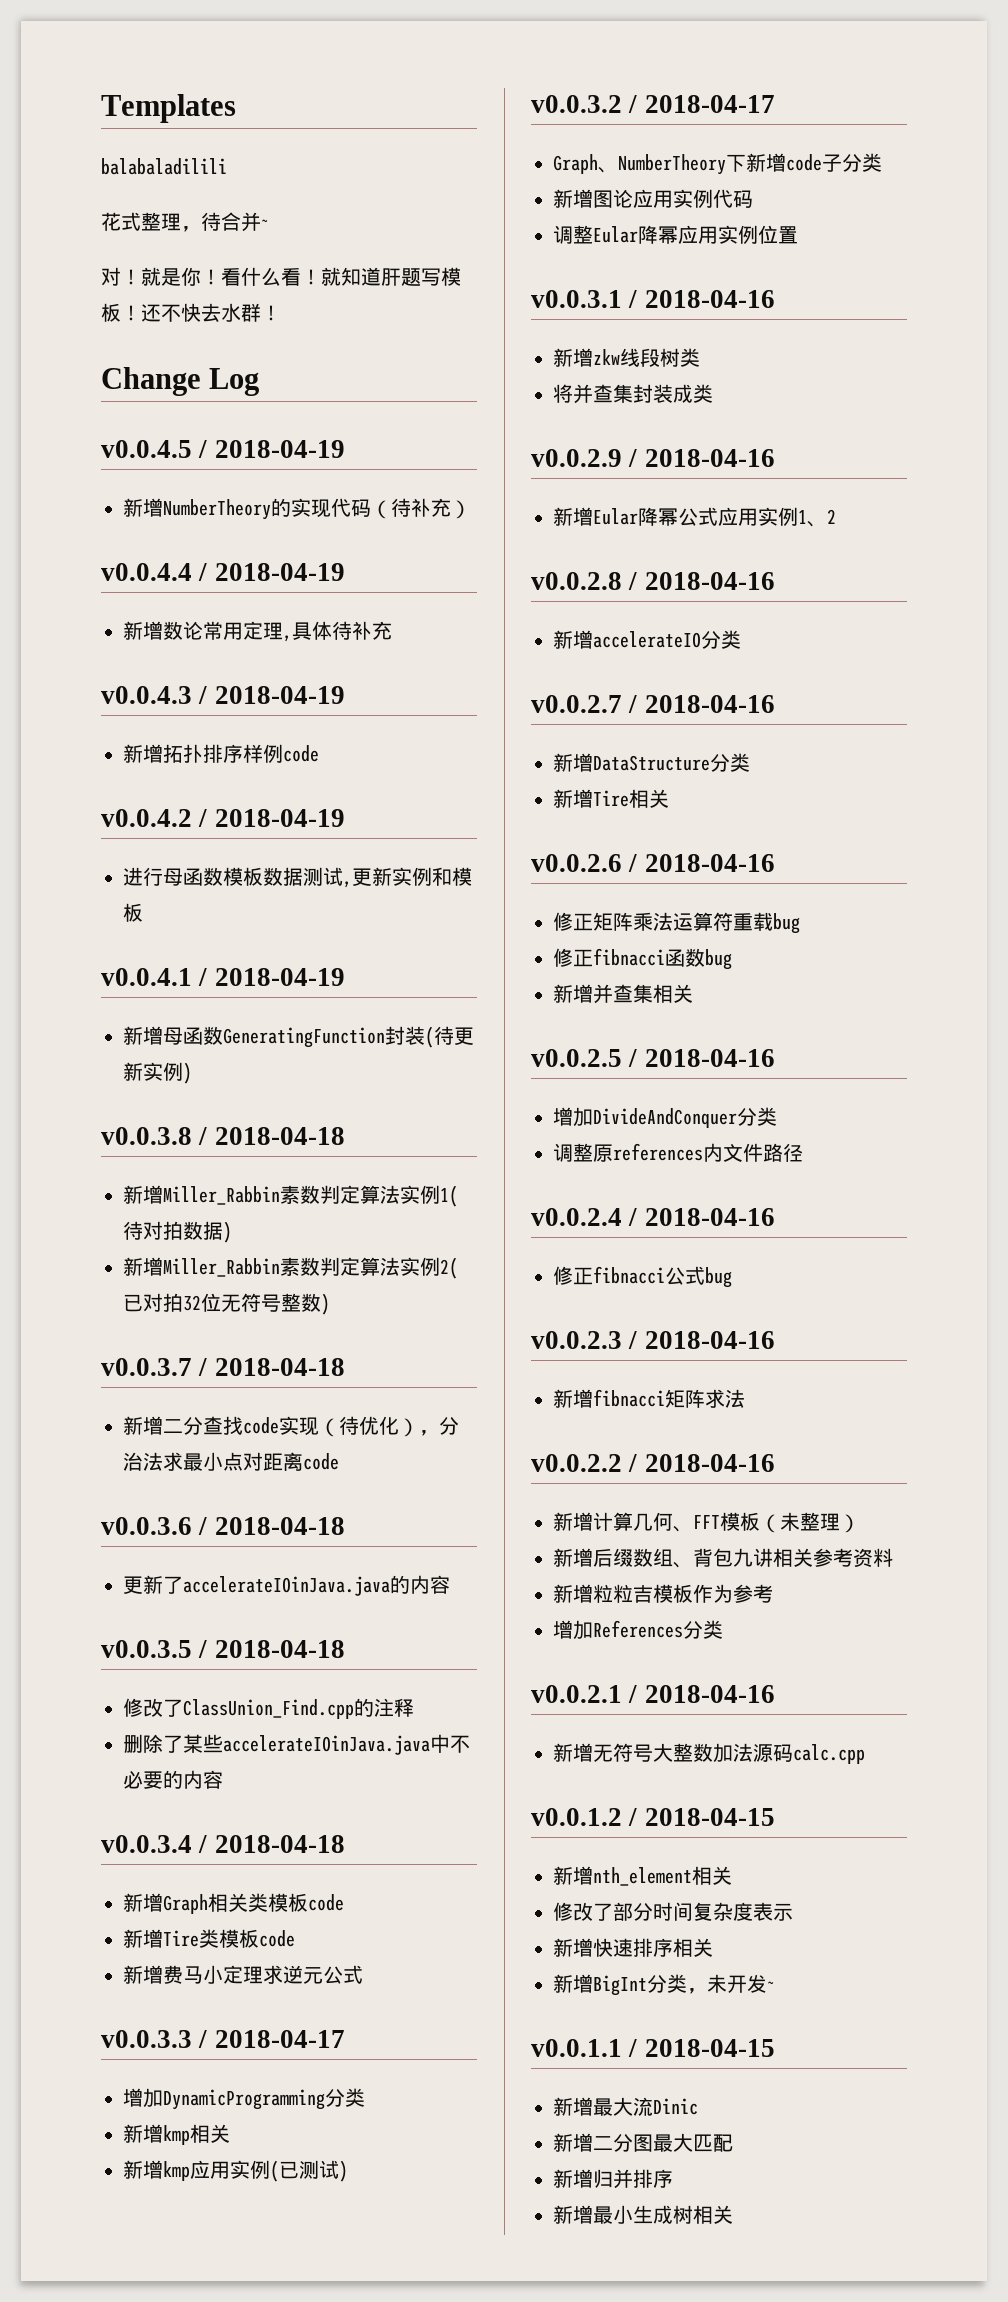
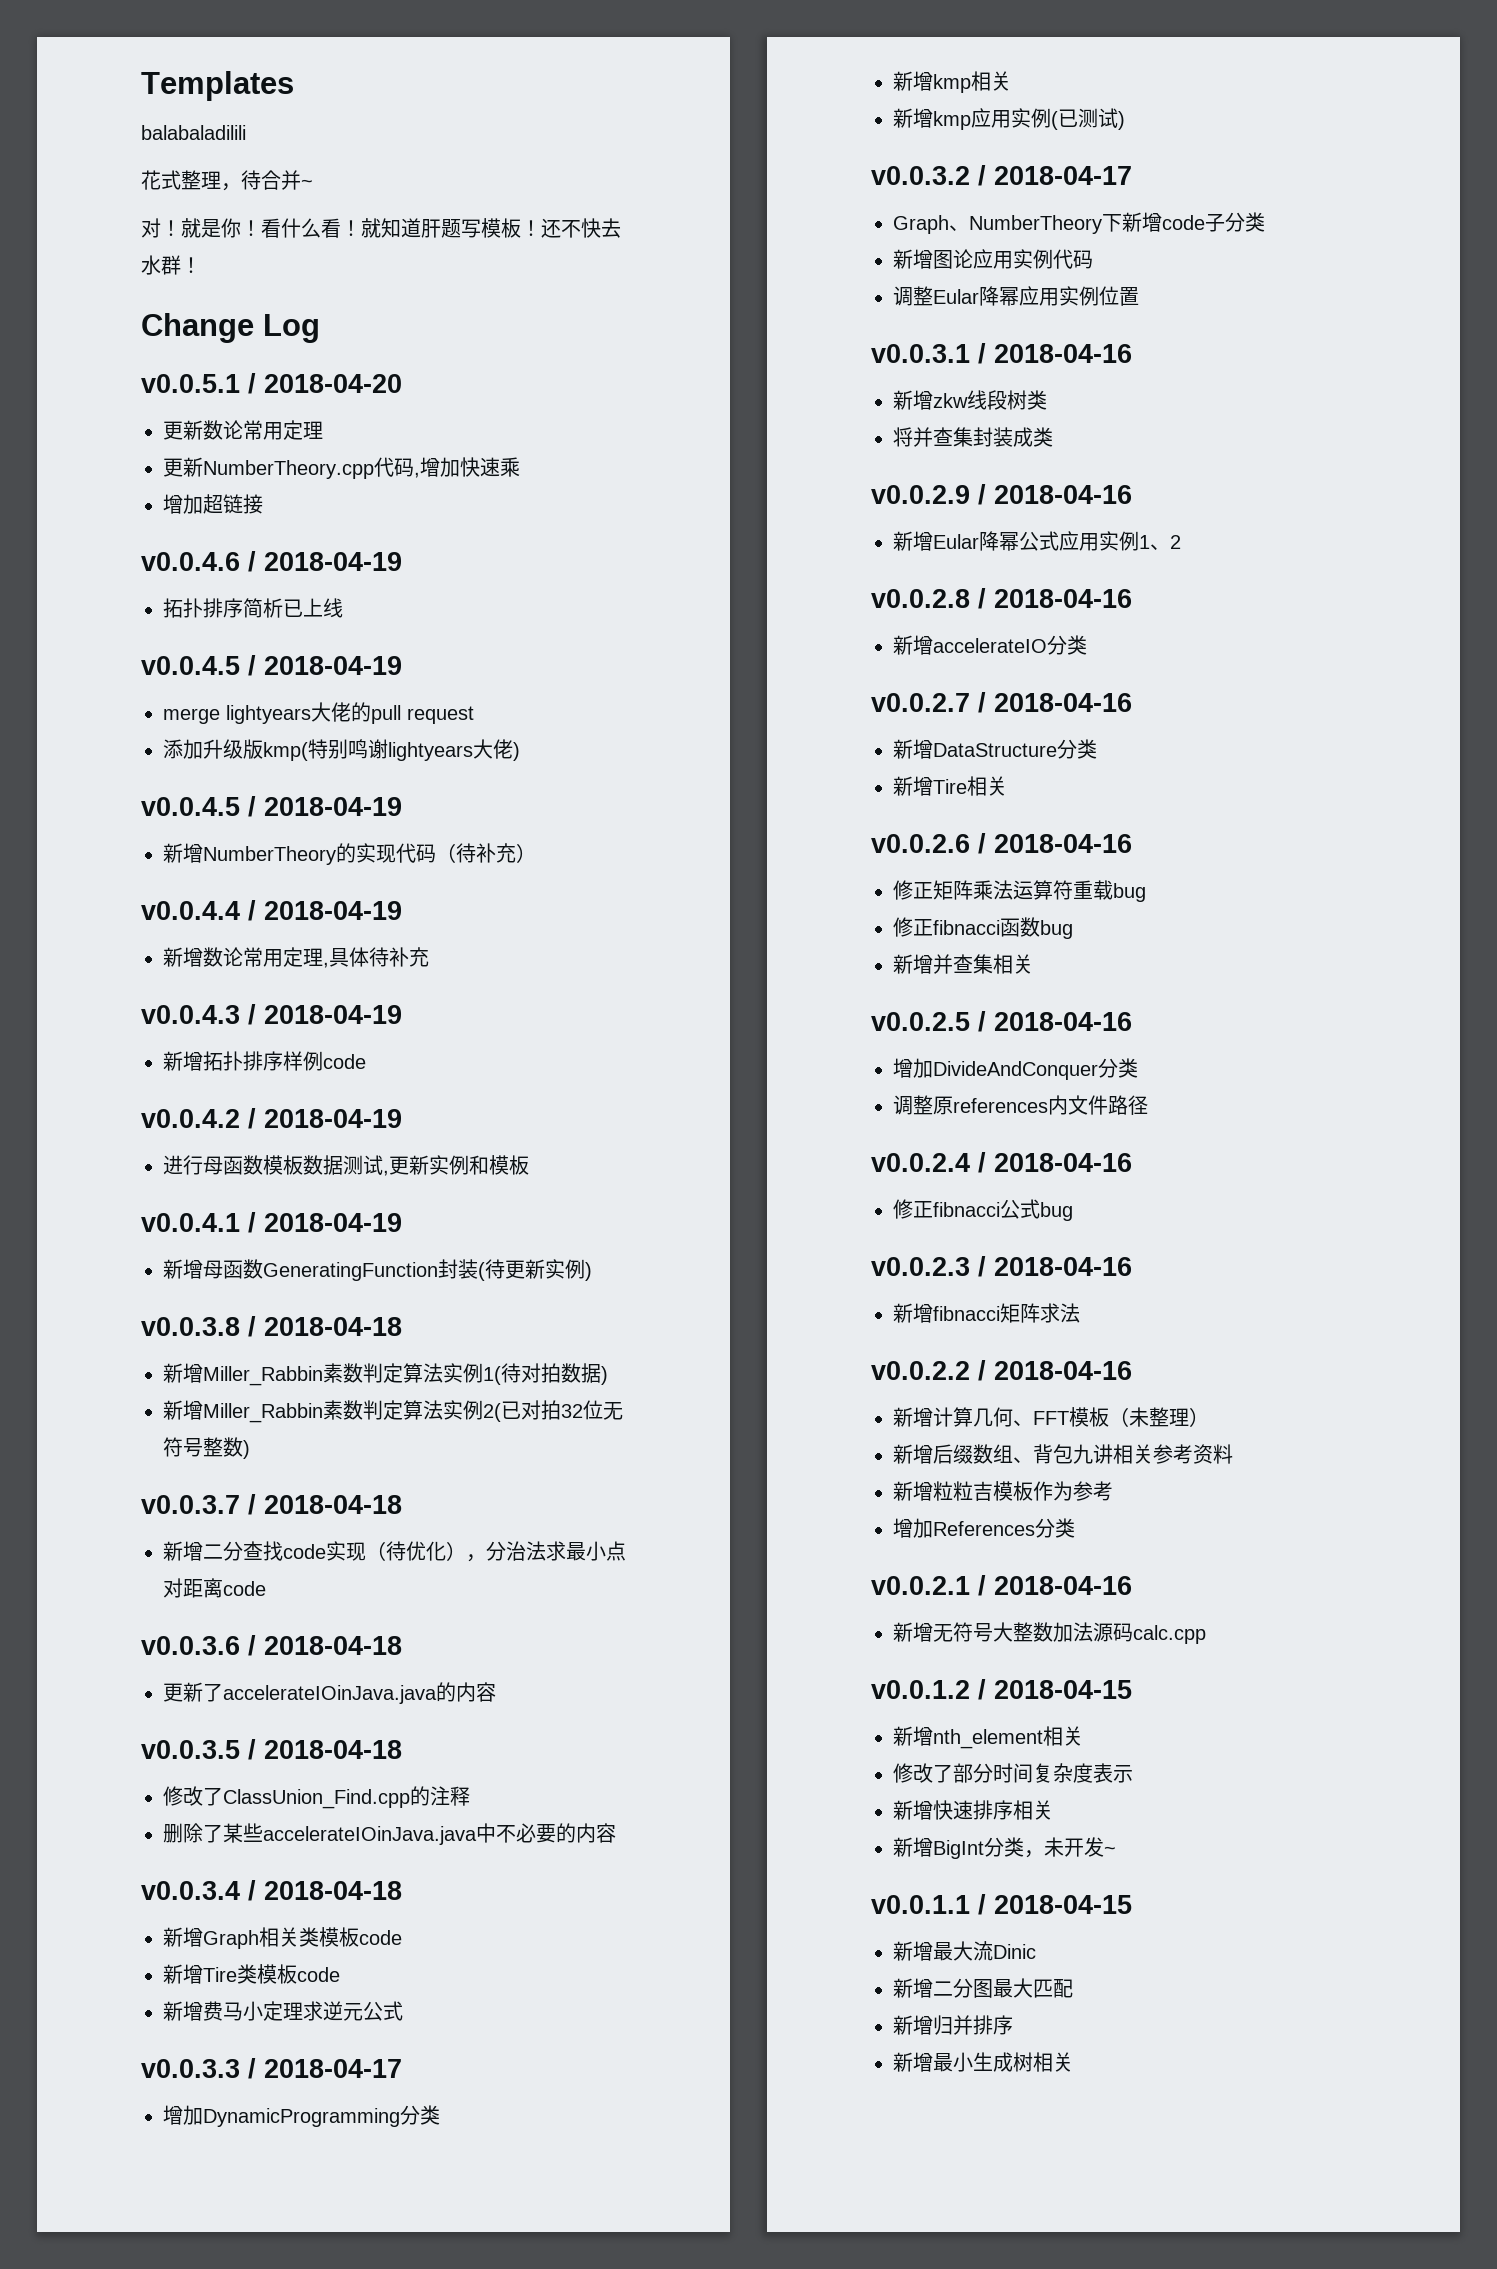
(260, 382) none -> [141,373,402,394] [163,420,323,440] [163,457,520,479] [163,494,263,514] [141,551,402,572] [163,598,343,618] [141,655,402,676] [163,702,474,724] [163,739,520,761] // v0.0.5.1 / 2018-04-20 // 更新数论常用定理 // 更新NumberTheory.cpp代码,增加快速乘 // 增加超链接 // v0.0.4.6 / 2018-04-19 // 拓扑排序简析已上线 // v0.0.4.5 / 2018-04-19 // merge lightyears大佬的pull request // 添加升级版kmp(特别鸣谢lightyears大佬)

